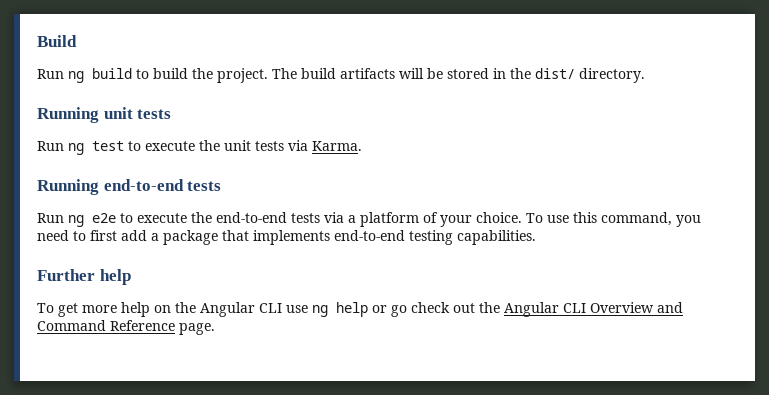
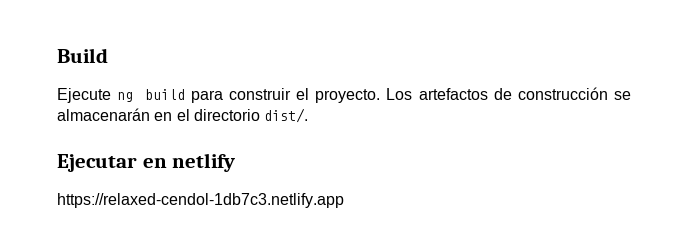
[37,69,64,79] Run -> [57,88,111,103] Ejecute
[136,68,645,83] [37,107,172,123] [37,140,362,155] [37,179,222,195] [37,212,701,227] [37,230,536,245] [37,269,131,285] [37,302,683,317] [37,320,215,335] to build the project. The build artifacts will be stored in the dist/ directory. // Running unit tests // Run ng test to execute the unit tests via Karma. // Running end-to-end tests // Run ng e2e to execute the end-to-end tests via a platform of your choice. To use this command, you need to first add a package that implements end-to-end testing capabilities. // Further help // To get more help on the Angular CLI use ng help or go check out the Angular CLI Overview and Command Reference page. -> [190,87,631,103] [57,108,309,123] [57,153,236,172] [57,193,344,208] para construir el proyecto. Los artefactos de construcción se almacenarán en el directorio dist/. // Ejecutar en netlify // https://relaxed-cendol-1db7c3.netlify.app

